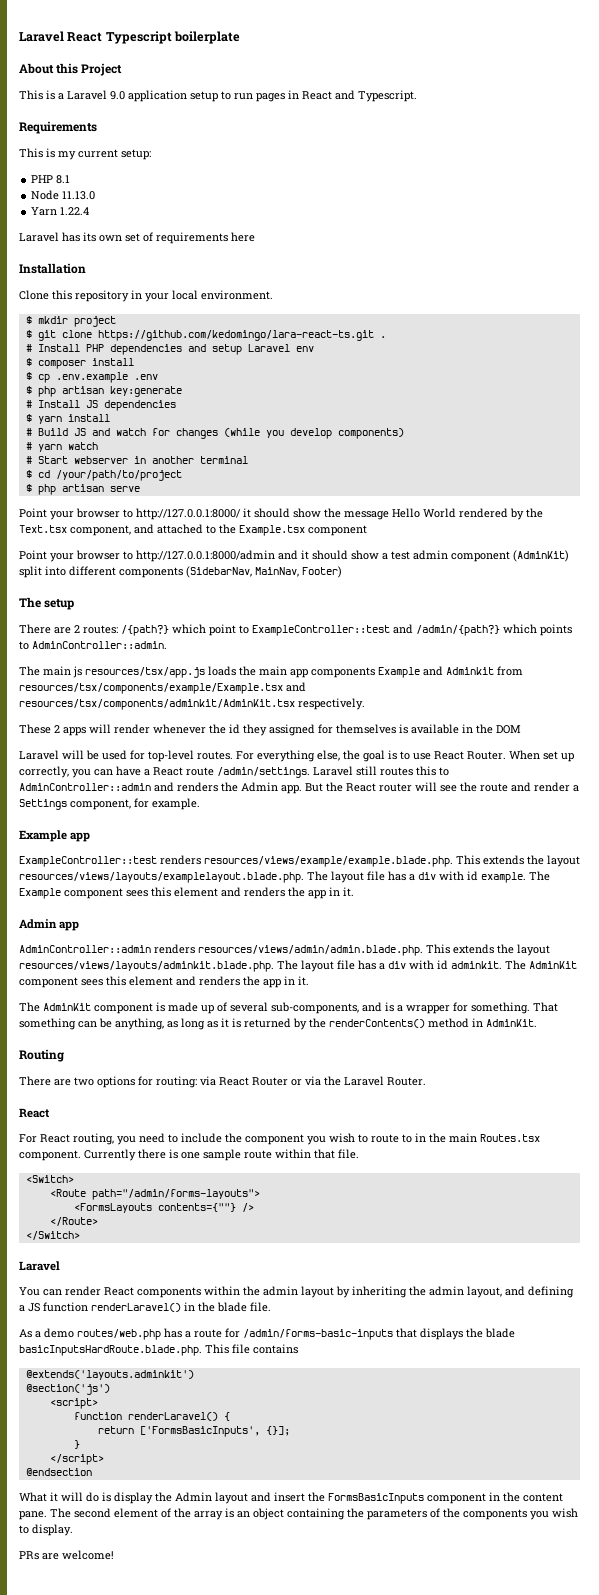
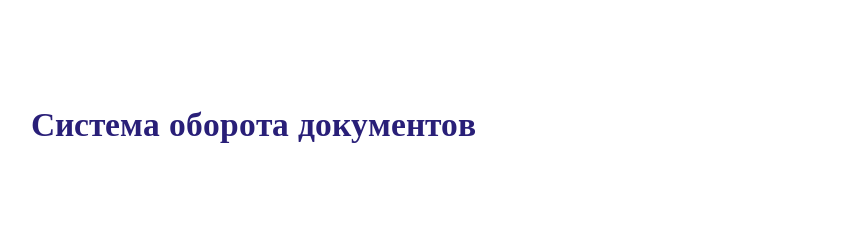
[19,31,241,44] [19,63,123,76] [19,90,417,102] [19,121,97,134] [19,148,151,160] [31,175,71,184] [31,190,96,200] [31,207,90,216] [19,232,255,244] [19,263,86,274] [19,290,273,302] [25,316,116,327] [25,330,386,341] [25,344,314,355] [25,358,134,369] [25,372,158,383] [25,386,182,397] [25,400,176,411] [25,414,110,424] [25,428,404,439] [25,442,98,452] [25,456,248,464] [25,470,182,481] [25,484,140,495] [19,508,543,520] [19,524,367,536] [19,550,569,562] [19,566,342,578] [19,597,75,610] [19,624,572,636] [19,641,167,650] [19,666,523,678] [19,682,306,694] [19,698,365,710] [19,724,521,736] [19,750,574,762] [19,766,449,778] [19,782,579,794] [19,798,200,810] [19,830,91,842] [19,855,580,867] [19,871,550,883] [19,887,354,899] [19,919,80,931] [19,944,550,956] [19,960,577,972] [19,976,309,988] [19,1002,558,1014] [19,1018,537,1030] [19,1049,64,1062] [19,1076,426,1088] [19,1108,50,1118] [19,1133,540,1145] [19,1149,359,1161] [25,1175,74,1183] [49,1189,260,1200] [73,1203,254,1213] [49,1217,98,1226] [25,1231,80,1240] [19,1261,60,1271] [19,1286,574,1298] [19,1302,271,1312] [19,1328,515,1340] [19,1344,298,1356] [25,1370,194,1380] [25,1384,110,1395] [49,1398,98,1409] [73,1412,230,1421] [97,1426,290,1437] [73,1440,80,1449] [49,1454,104,1465] [25,1468,92,1476] [19,1492,563,1504] [19,1508,578,1520] [19,1524,73,1536] [19,1550,114,1560] Laravel React Typescript boilerplate // About this Project // This is a Laravel 9.0 application setup to run pages in React and Typescript. // Requirements // This is my current setup: // PHP 8.1 // Node 11.13.0 // Yarn 1.22.4 // Laravel has its own set of requirements here // Installation // Clone this repository in your local environment. // $ mkdir project // $ git clone https://github.com/kedomingo/lara-react-ts.git . // # Install PHP dependencies and setup Laravel env // $ composer install // $ cp .env.example .env // $ php artisan key:generate // # Install JS dependencies // $ yarn install // # Build JS and watch for changes (while you develop components) // # yarn watch // # Start webserver in another terminal // $ cd /your/path/to/project // $ php artisan serve // Point your browser to http://127.0.0.1:8000/ it should show the message Hello World rendered by the Text.tsx component, and attached to the Example.tsx component // Point your browser to http://127.0.0.1:8000/admin and it should show a test admin component (AdminKit) split into different components (SidebarNav, MainNav, Footer) // The setup // There are 2 routes: /{path?} which point to ExampleController::test and /admin/{path?} which points to AdminController::admin. // The main js resources/tsx/app.js loads the main app components Example and Adminkit from resources/tsx/components/example/Example.tsx and resources/tsx/components/adminkit/AdminKit.tsx respectively. // These 2 apps will render whenever the id they assigned for themselves is available in the DOM // Laravel will be used for top-level routes. For everything else, the goal is to use React Router. When set up correctly, you can have a React route /admin/settings. Laravel still routes this to AdminController::admin and renders the Admin app. But the React router will see the route and render a Settings component, for example. // Example app // ExampleController::test renders resources/views/example/example.blade.php. This extends the layout resources/views/layouts/examplelayout.blade.php. The layout file has a div with id example. The Example component sees this element and renders the app in it. // Admin app // AdminController::admin renders resources/views/admin/admin.blade.php. This extends the layout resources/views/layouts/adminkit.blade.php. The layout file has a div with id adminkit. The AdminKit component sees this element and renders the app in it. // The AdminKit component is made up of several sub-components, and is a wrapper for something. That something can be anything, as long as it is returned by the renderContents() method in AdminKit. // Routing // There are two options for routing: via React Router or via the Laravel Router. // React // For React routing, you need to include the component you wish to route to in the main Routes.tsx component. Currently there is one sample route within that file. // <Switch> // <Route path="/admin/forms-layouts"> // <FormsLayouts contents={""} /> // </Route> // </Switch> // Laravel // You can render React components within the admin layout by inheriting the admin layout, and defining a JS function renderLaravel() in the blade file. // As a demo routes/web.php has a route for /admin/forms-basic-inputs that displays the blade basicInputsHardRoute.blade.php. This file contains // @extends('layouts.adminkit') // @section('js') // <script> // function renderLaravel() { // return ['FormsBasicInputs', {}]; // } // </script> // @endsection // What it will do is display the Admin layout and insert the FormsBasicInputs component in the content pane. The second element of the array is an object containing the parameters of the components you wish to display. // PRs are welcome! -> [31,111,477,143] Система оборота документов

